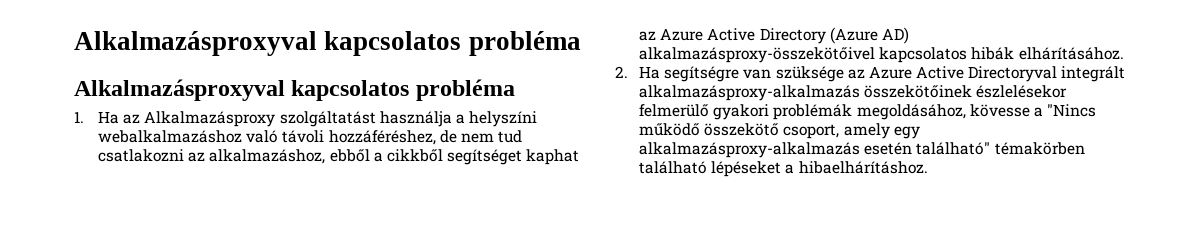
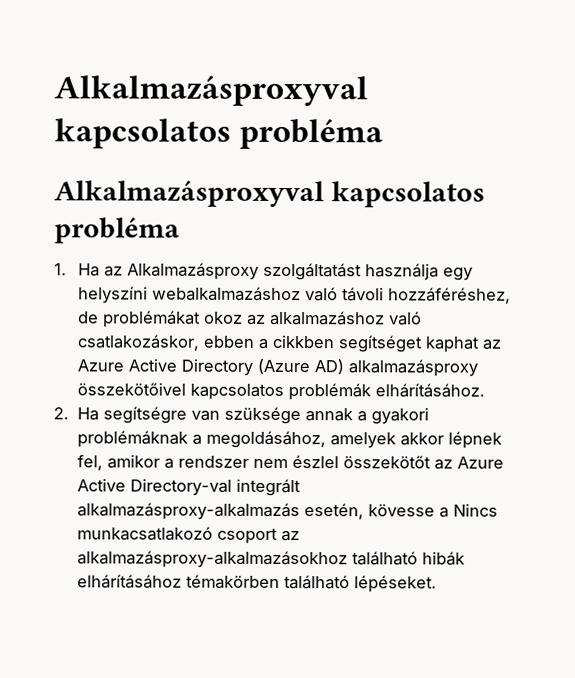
[455,114,465,124] a -> [442,267,473,281] egy
[460,130,523,143] [97,149,443,164] nem tud csatlakozni az alkalmazáshoz, ebből a cikkből -> [102,310,422,328] [76,334,335,351] problémákat okoz az alkalmazáshoz való csatlakozáskor, ebben a cikkben
[638,47,1015,63] alkalmazásproxy-összekötőivel kapcsolatos hibák -> [347,359,478,377] [76,382,371,401] alkalmazásproxy összekötőivel kapcsolatos problémák
[847,66,1058,82] az Azure Active Directoryval -> [304,407,429,425] [76,430,502,449] [76,454,504,471] [76,478,232,496] annak a gyakori problémáknak a megoldásához, amelyek akkor lépnek fel, amikor a rendszer nem észlel összekötőt az Azure Active Directory-val
[864,85,1068,98] [638,104,1097,120] [638,123,920,139] [638,142,1085,158] [638,161,928,177] összekötőinek észlelésekor felmerülő gyakori problémák megoldásához, kövesse a "Nincs működő összekötő csoport, amely egy alkalmazásproxy-alkalmazás esetén található" témakörben található lépéseket a hibaelhárításhoz. -> [303,503,498,520] [76,526,300,544] [76,550,465,569] [76,574,437,593] esetén, kövesse a Nincs munkacsatlakozó csoport az alkalmazásproxy-alkalmazásokhoz található hibák elhárításához témakörben található lépéseket.

